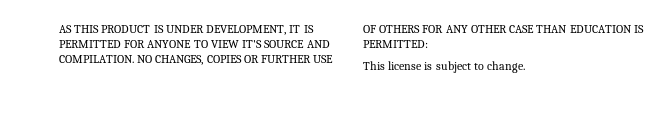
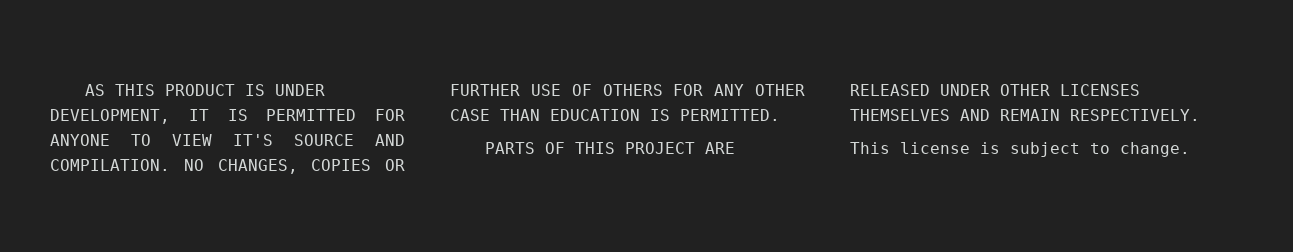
[363,40,428,48] PERMITTED: -> [680,109,780,121] [484,142,735,154] [850,84,1140,96] [850,109,1200,121] PERMITTED. // PARTS OF THIS PROJECT ARE RELEASED UNDER OTHER LICENSES THEMSELVES AND REMAIN RESPECTIVELY.

